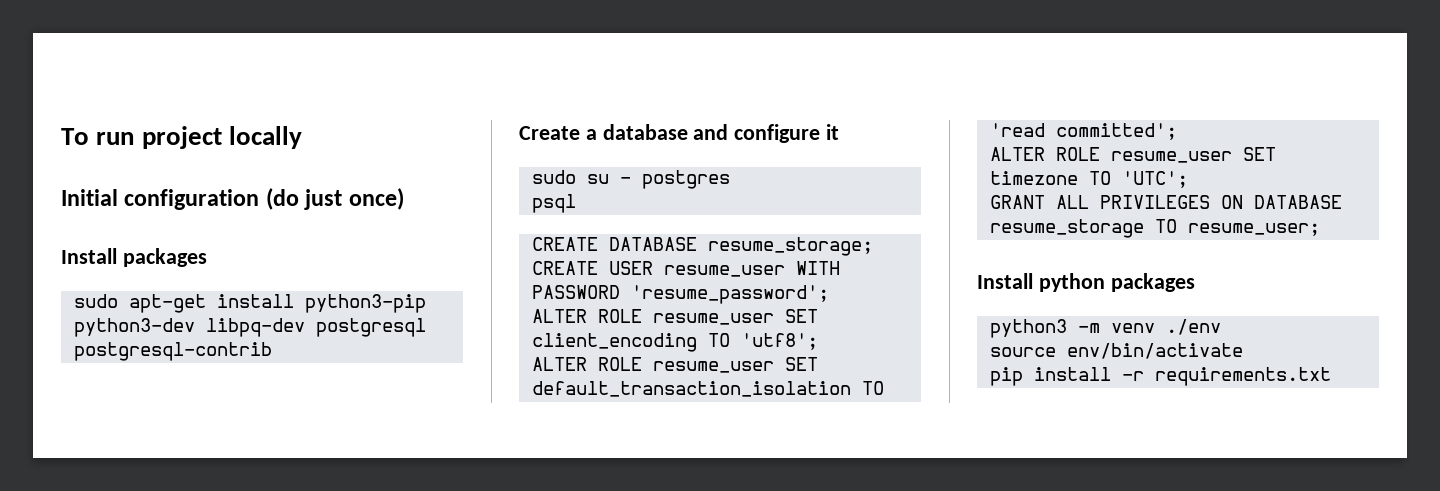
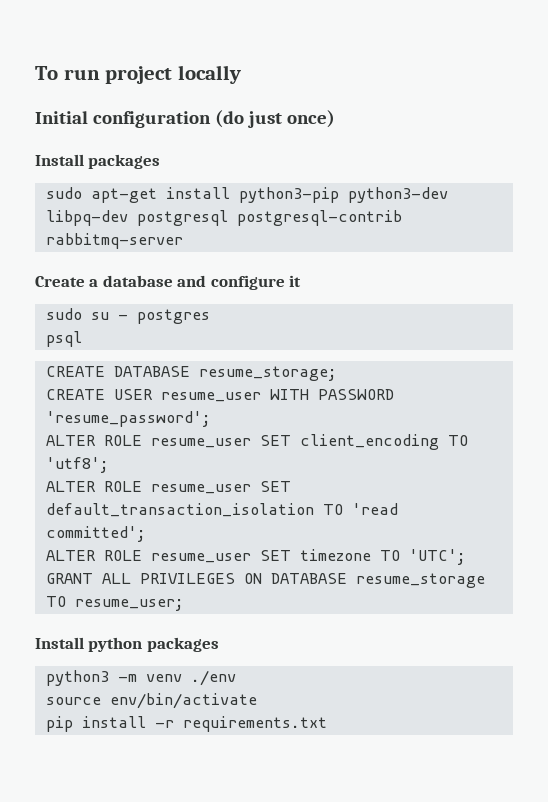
(272, 351) none -> [45,233,183,249] rabbitmq-server

